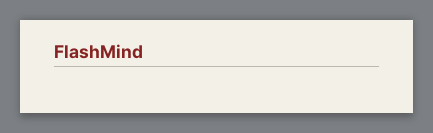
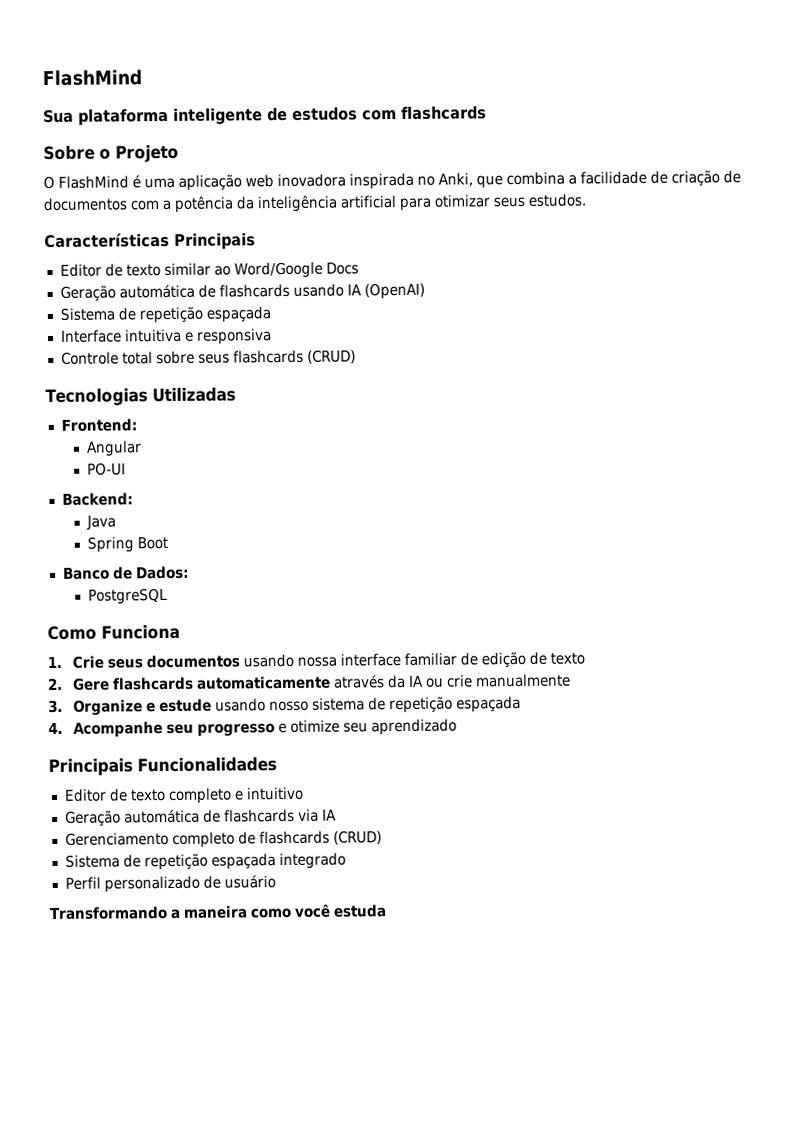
[54,44,143,59] FlashMind -> [42,69,142,87] [43,105,487,126] [43,144,179,163] [43,170,741,191] [43,193,586,213] [44,232,256,250] [59,261,359,279] [59,282,425,301] [59,306,271,324] [59,328,272,345] [60,349,356,365] [45,387,236,407] [60,418,137,432] [85,440,142,457] [86,462,126,476] [61,492,133,506] [85,515,116,530] [86,536,168,553] [62,565,189,580] [87,587,168,605] [47,624,180,641] [47,651,585,669] [47,673,571,691] [48,695,521,716] [48,718,457,738] [48,757,277,777] [63,786,304,804] [64,808,337,826] [64,830,382,848] [64,852,346,871] [64,875,276,893] [49,904,387,921] FlashMind // Sua plataforma inteligente de estudos com flashcards // Sobre o Projeto // O FlashMind é uma aplicação web inovadora inspirada no Anki, que combina a facilidade de criação de documentos com a potência da inteligência artificial para otimizar seus estudos. // Características Principais // Editor de texto similar ao Word/Google Docs // Geração automática de flashcards usando IA (OpenAI) // Sistema de repetição espaçada // Interface intuitiva e responsiva // Controle total sobre seus flashcards (CRUD) // Tecnologias Utilizadas // Frontend: // Angular // PO-UI // Backend: // Java // Spring Boot // Banco de Dados: // PostgreSQL // Como Funciona // 1. Crie seus documentos usando nossa interface familiar de edição de texto // 2. Gere flashcards automaticamente através da IA ou crie manualmente // 3. Organize e estude usando nosso sistema de repetição espaçada // 4. Acompanhe seu progresso e otimize seu aprendizado // Principais Funcionalidades // Editor de texto completo e intuitivo // Geração automática de flashcards via IA // Gerenciamento completo de flashcards (CRUD) // Sistema de repetição espaçada integrado // Perfil personalizado de usuário // Transformando a maneira como você estuda

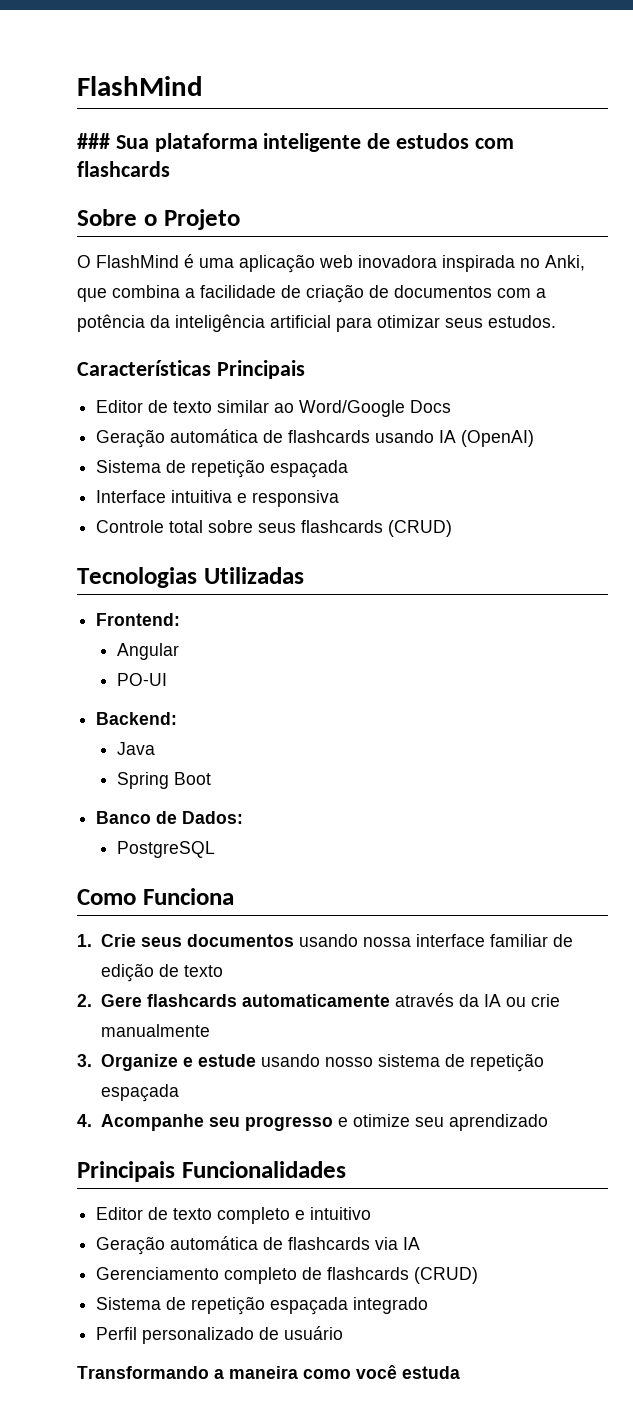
(142, 78) none -> [77,133,110,149] ###

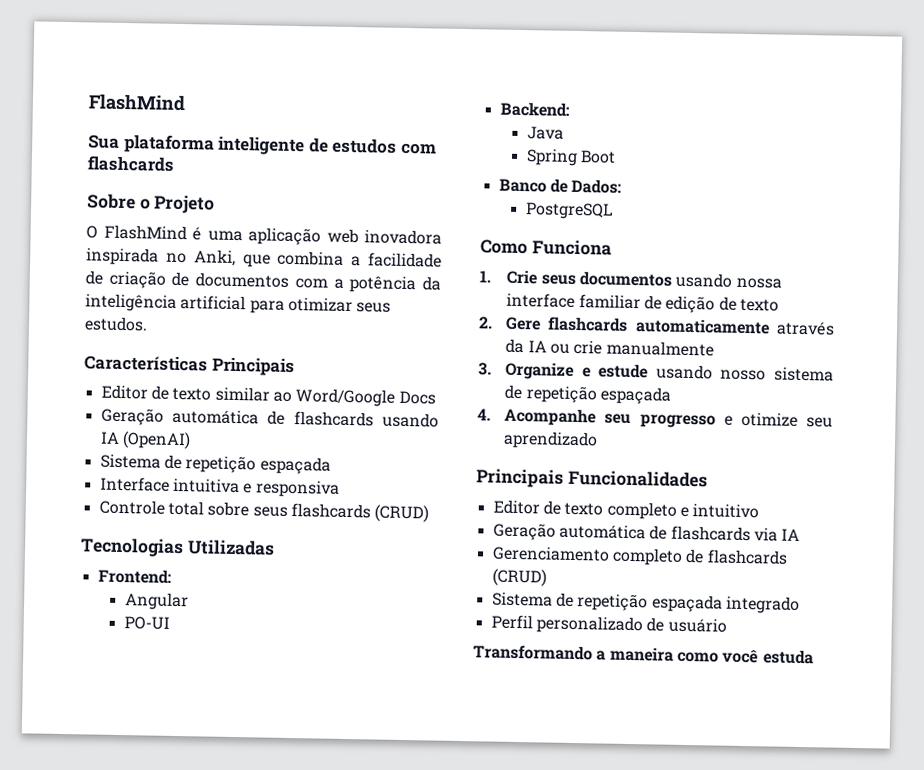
[77,133,110,149] ### -> (186, 102) none

